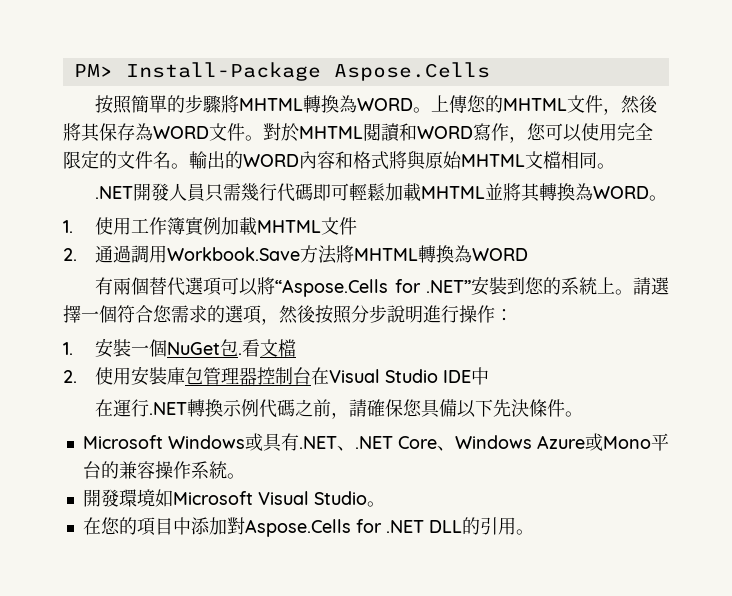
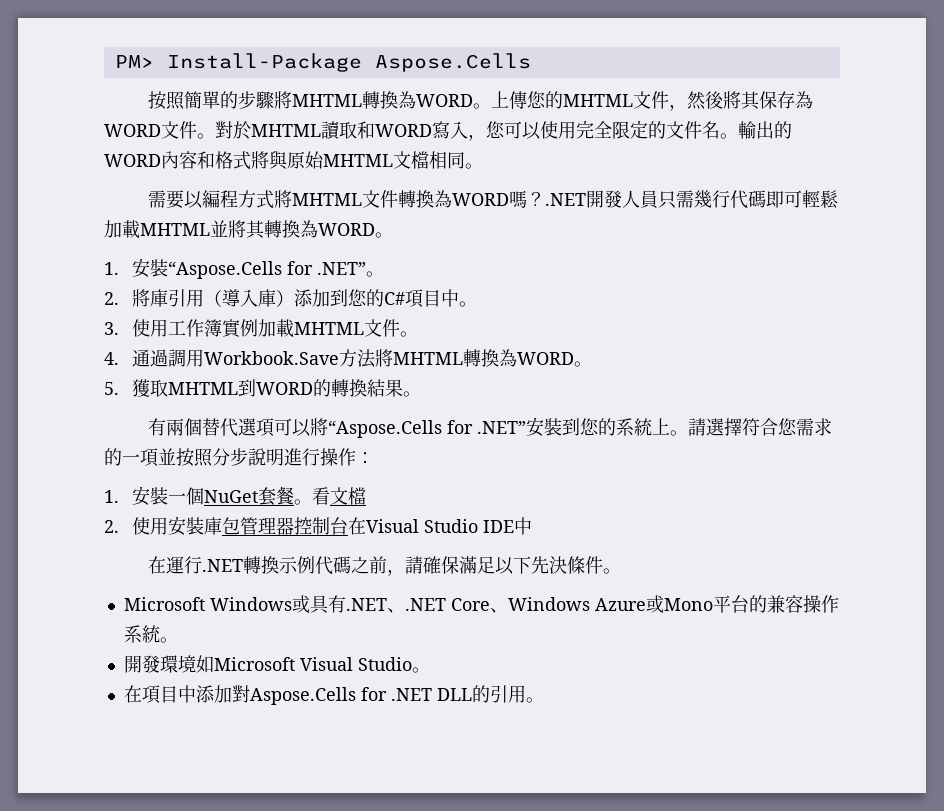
[363,123,400,142] 閱讀 -> [321,121,357,140] 讀取
[491,123,509,141] 作 -> [450,121,468,139] 入
(615, 166) none -> [147,190,545,209] 需要以編程方式將MHTML文件轉換為WORD嗎？
(73, 226) none -> [131,258,384,279] [104,289,477,308] [104,322,119,335] 安裝“Aspose.Cells for .NET”。 // 2.將庫引用（導入庫）添加到您的C#項目中。 // 3.
[63,248,77,261] // 2. -> [399,331,418,337] [104,352,119,365] 。 // 4.
(528, 254) none -> [573,361,592,367] [104,379,421,397] 。 // 5.獲取MHTML到WORD的轉換結果。
[81,305,117,323] 一個 -> (742, 427) none
[225,305,316,325] 選項，然後 -> [122,448,176,467] 一項並
[219,339,242,357] 包. -> [257,486,312,506] 套餐。
[403,399,458,418] 您具備 -> [458,556,495,574] 滿足
[100,517,137,535] 您的 -> (142, 694) none

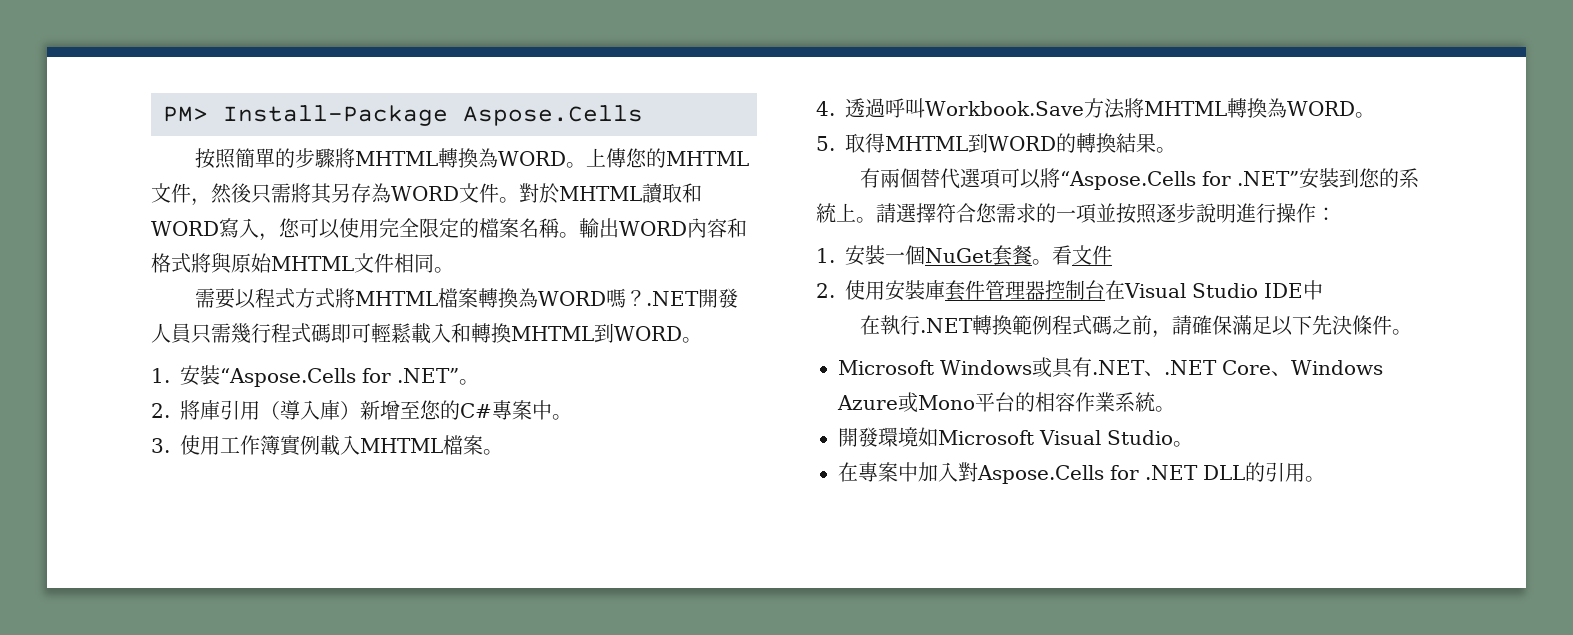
[722,91,777,110] 將其保 -> [251,183,351,204] 只需將其另
[666,121,792,139] 文件名。輸出的 -> [479,218,619,238] 檔案名稱。輸出
[411,151,429,169] 檔 -> [374,253,394,273] 件
[201,190,238,208] 編程 -> [254,288,295,308] 程式
[361,190,398,208] 文件 -> [437,288,478,308] 檔案
[729,190,748,209] 代 -> [271,323,311,343] 程式
[104,220,318,239] 加載MHTML並將其轉換為 -> [411,323,614,344] 載入和轉換MHTML到
[293,289,348,307] 添加到 -> [360,400,420,420] 新增至
[404,289,441,308] 項目 -> [492,400,532,420] 專案
[257,319,400,338] 加載MHTML文件 -> [320,435,483,456] 載入MHTML檔案
[131,349,204,367] 通過調用 -> [845,98,925,118] 透過呼叫
[131,379,168,397] 獲取 -> [845,133,885,153] 取得
[212,448,230,466] 分 -> [1156,203,1177,223] 逐
[347,487,366,505] 檔 -> [1092,245,1112,265] 件
[221,517,240,535] 包 -> [945,280,985,301] 套件
[165,556,184,574] 運 -> [879,315,900,335] 執
[278,556,333,575] 示例代 -> [1011,315,1092,335] 範例程式
[766,595,839,613] 兼容操作 -> [1035,392,1115,412] 相容作業
[141,685,232,704] 項目中添加 -> [858,462,958,482] 專案中加入

